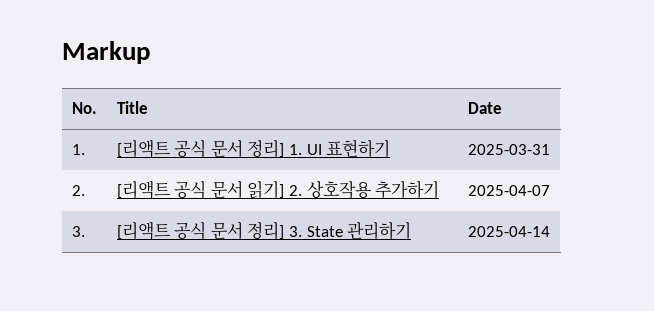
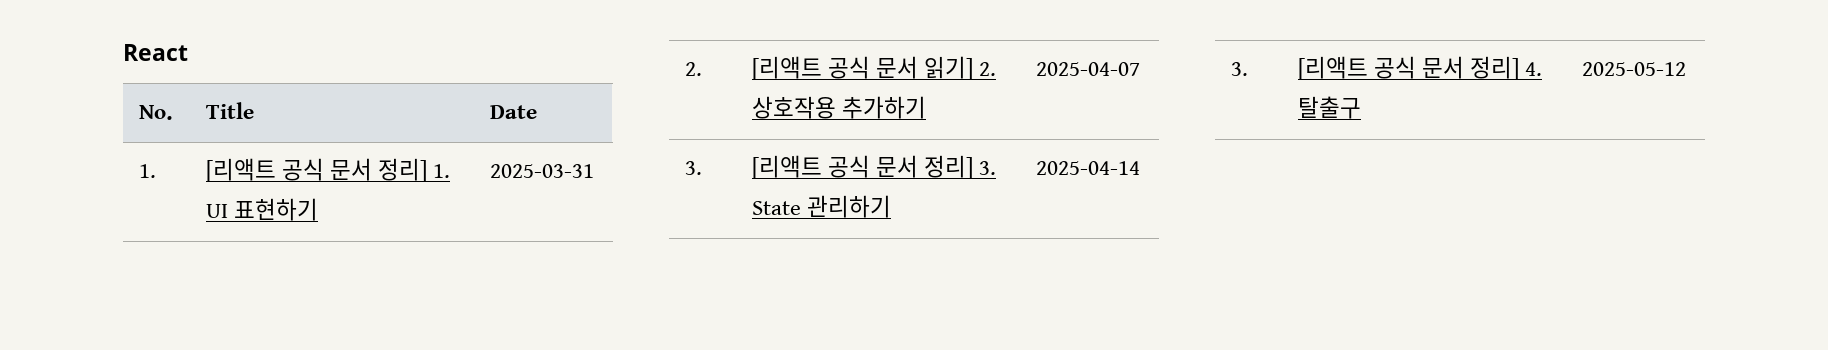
[62,41,150,64] Markup -> [123,44,188,61] React
(550, 231) none -> [1231,62,1249,76] [1298,56,1543,80] [1298,96,1362,119] [1582,62,1687,76] // 3. | [리액트 공식 문서 정리] 4. 탈출구 | 2025-05-12

